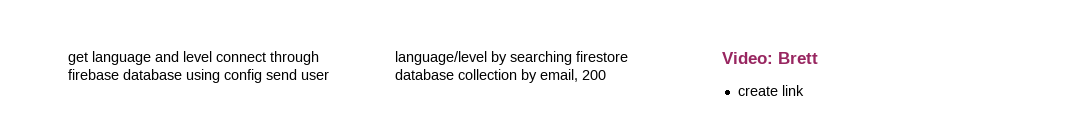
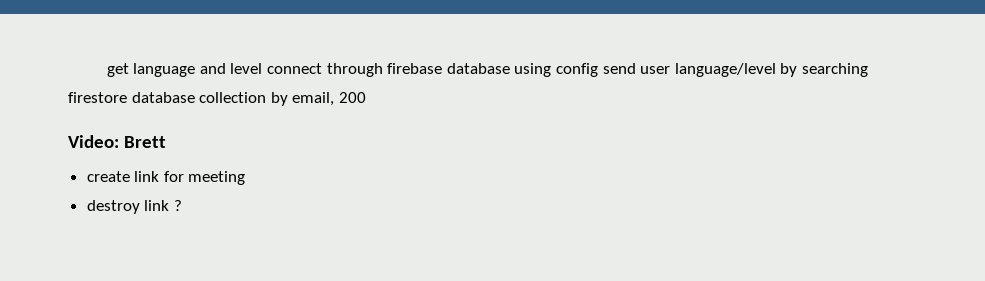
(804, 90) none -> [163,171,246,185] [86,200,182,214] for meeting // destroy link ?

